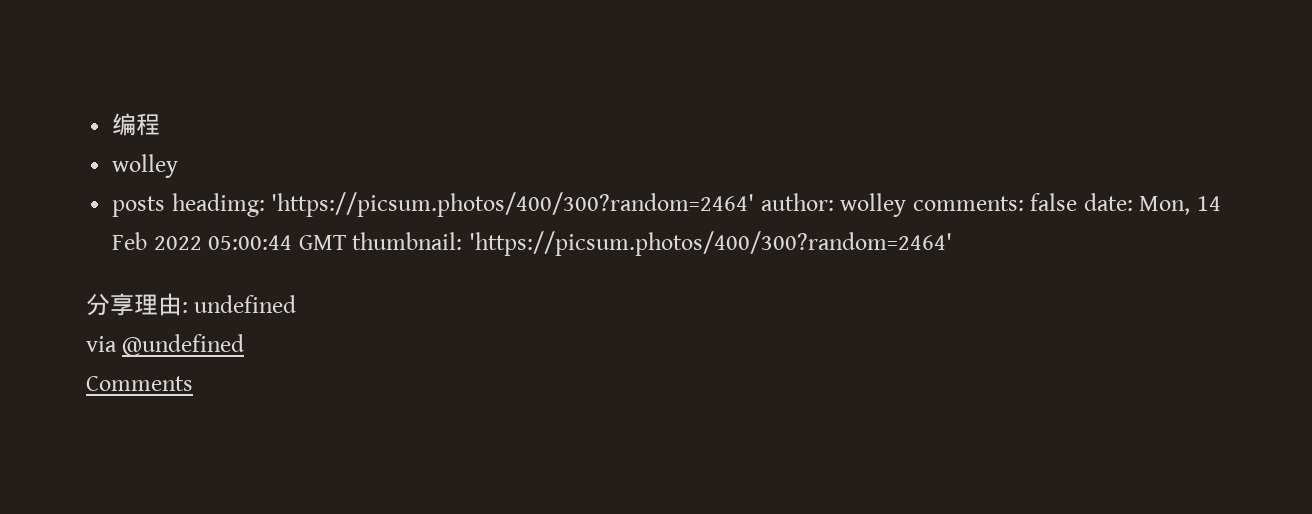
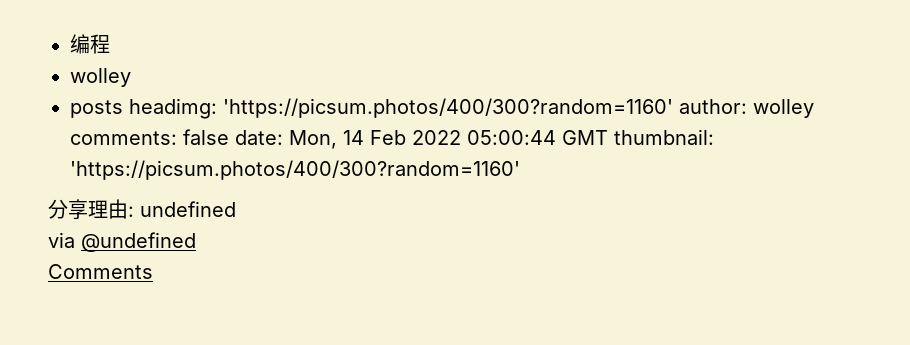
[271,192,755,217] 'https://picsum.photos/400/300?random=2464' -> [223,98,673,118] 'https://picsum.photos/400/300?random=1160'
[468,231,952,256] 'https://picsum.photos/400/300?random=2464' -> [70,160,520,180] 'https://picsum.photos/400/300?random=1160'

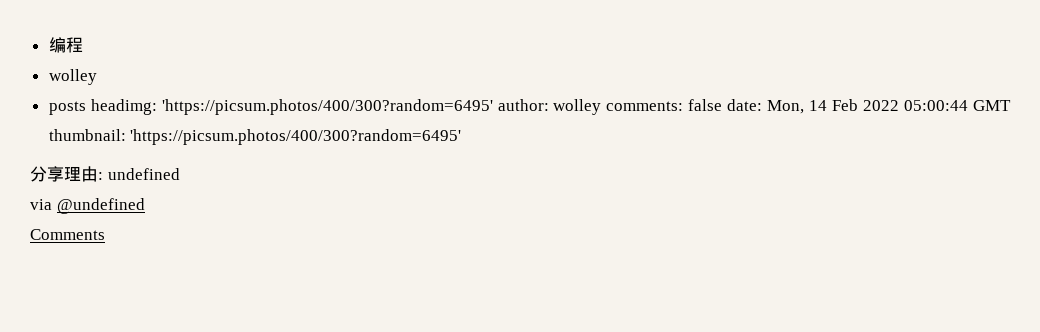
[223,98,673,118] 'https://picsum.photos/400/300?random=1160' -> [161,99,493,115] 'https://picsum.photos/400/300?random=6495'
[70,160,520,180] 'https://picsum.photos/400/300?random=1160' -> [130,129,462,145] 'https://picsum.photos/400/300?random=6495'

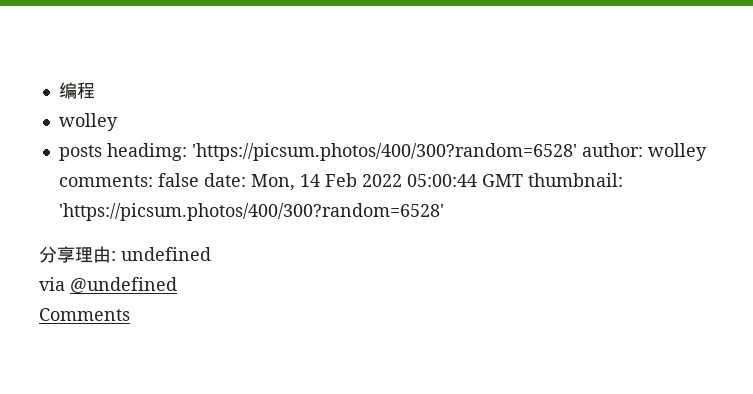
[161,99,493,115] 'https://picsum.photos/400/300?random=6495' -> [191,143,577,161] 'https://picsum.photos/400/300?random=6528'
[130,129,462,145] 'https://picsum.photos/400/300?random=6495' -> [58,203,444,221] 'https://picsum.photos/400/300?random=6528'

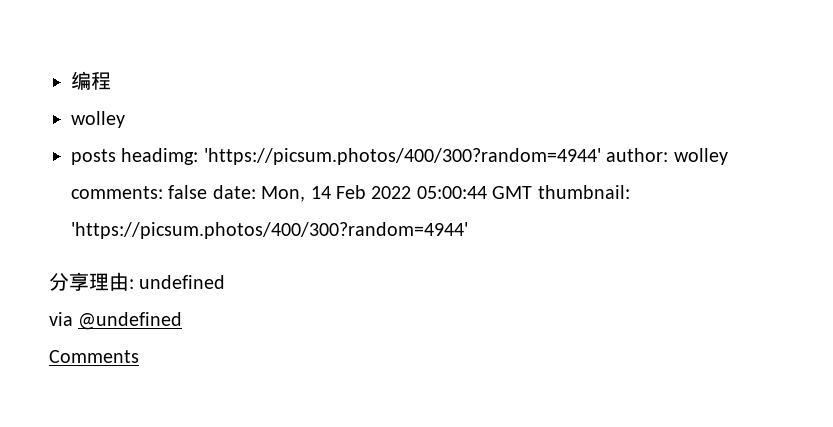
[191,143,577,161] 'https://picsum.photos/400/300?random=6528' -> [203,148,601,165] 'https://picsum.photos/400/300?random=4944'
[58,203,444,221] 'https://picsum.photos/400/300?random=6528' -> [71,222,468,239] 'https://picsum.photos/400/300?random=4944'

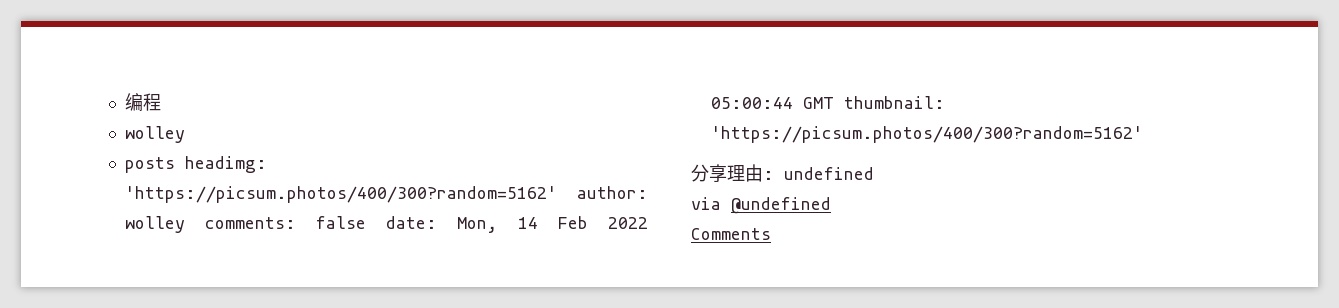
[203,148,601,165] 'https://picsum.photos/400/300?random=4944' -> [124,186,557,203] 'https://picsum.photos/400/300?random=5162'
[71,222,468,239] 'https://picsum.photos/400/300?random=4944' -> [710,126,1143,143] 'https://picsum.photos/400/300?random=5162'

